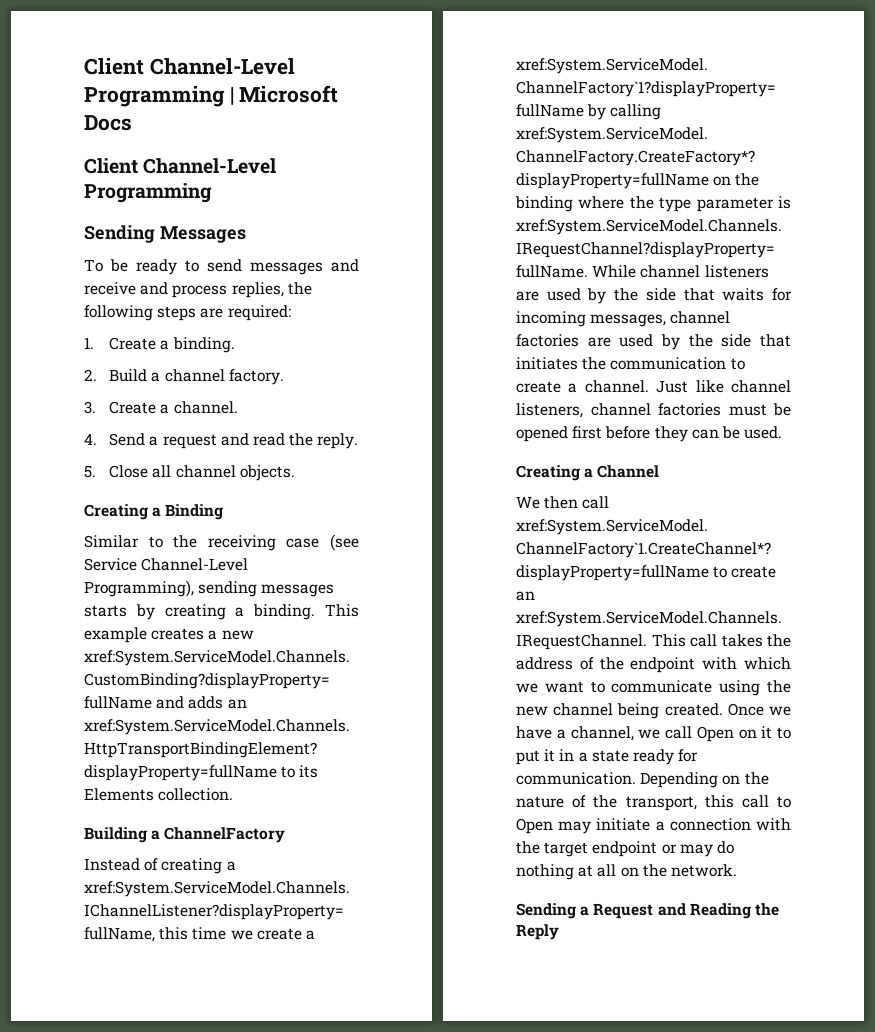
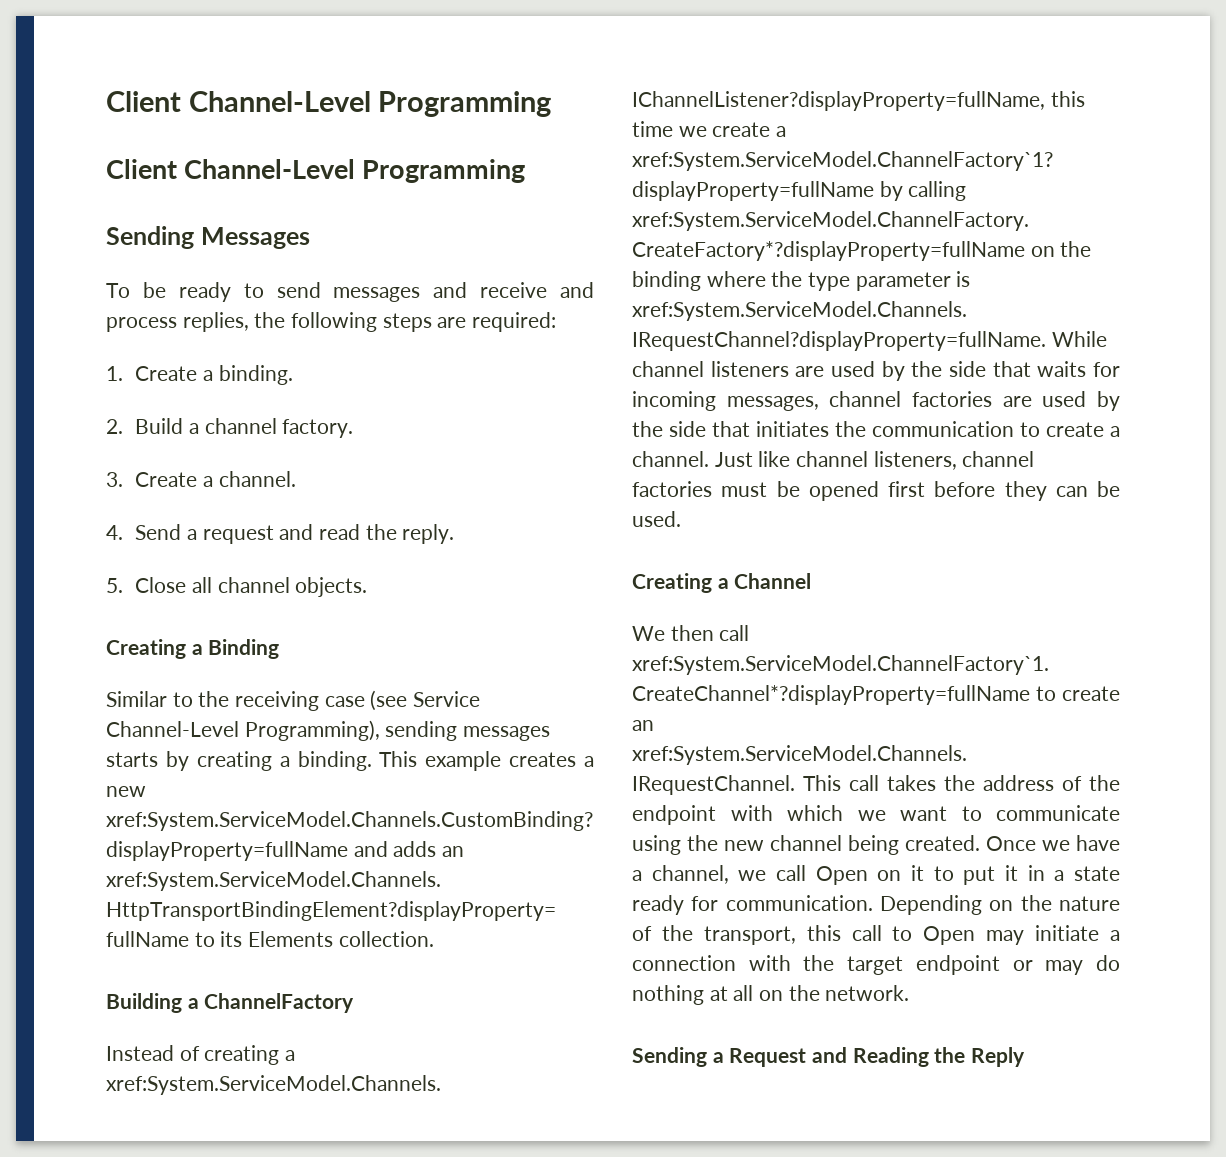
[84,58,295,75] [84,85,339,107] [84,115,132,131] Client Channel-Level Programming | Microsoft Docs -> [106,91,552,117] Client Channel-Level Programming

